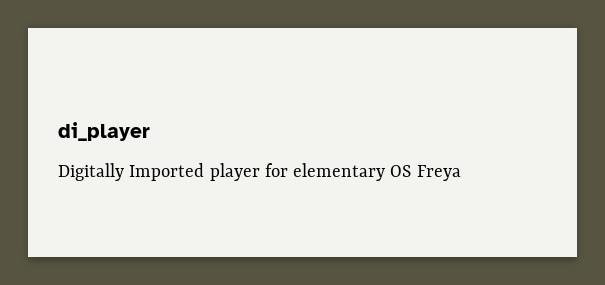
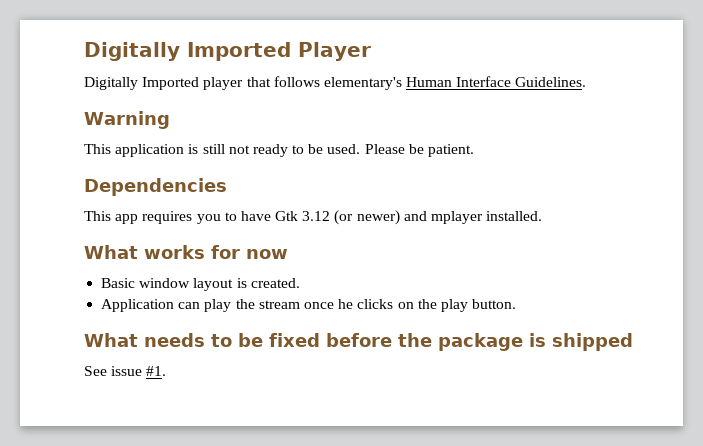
[58,122,150,141] di_player -> [84,42,371,61] Digitally Imported Player
[264,163,461,181] for elementary OS Freya -> [246,76,587,90] [84,111,170,129] [84,144,475,157] [84,178,227,196] [84,210,543,225] [84,245,288,259] [101,278,300,291] [101,299,517,312] [84,333,633,351] [84,366,167,376] that follows elementary's Human Interface Guidelines. // Warning // This application is still not ready to be used. Please be patient. // Dependencies // This app requires you to have Gtk 3.12 (or newer) and mplayer installed. // What works for now // Basic window layout is created. // Application can play the stream once he clicks on the play button. // What needs to be fixed before the package is shipped // See issue #1.

